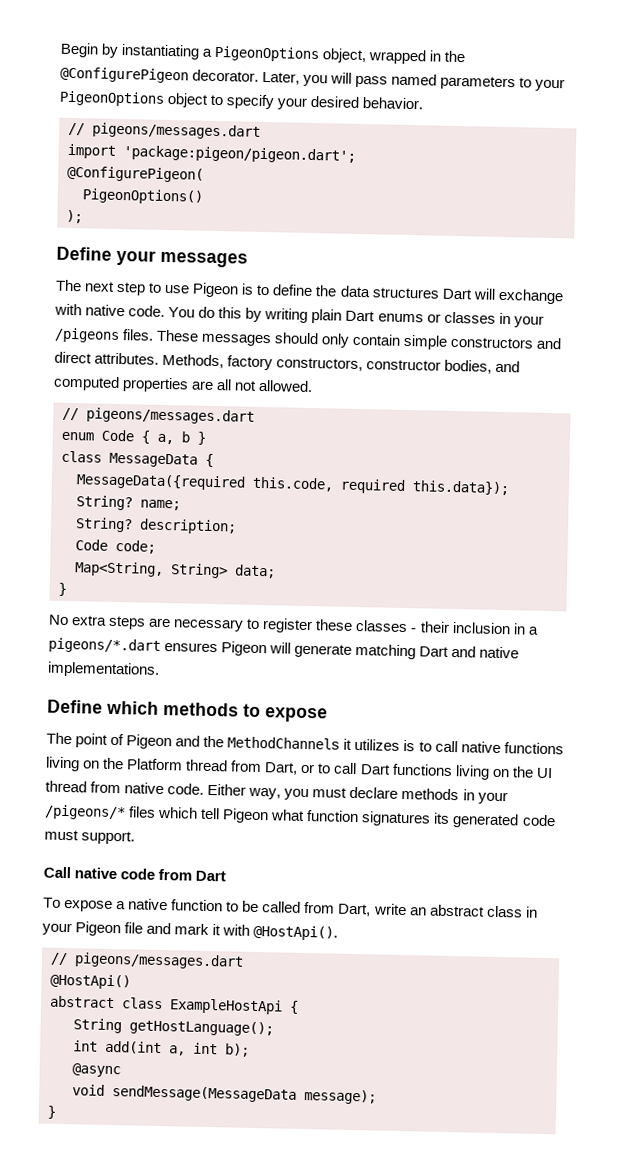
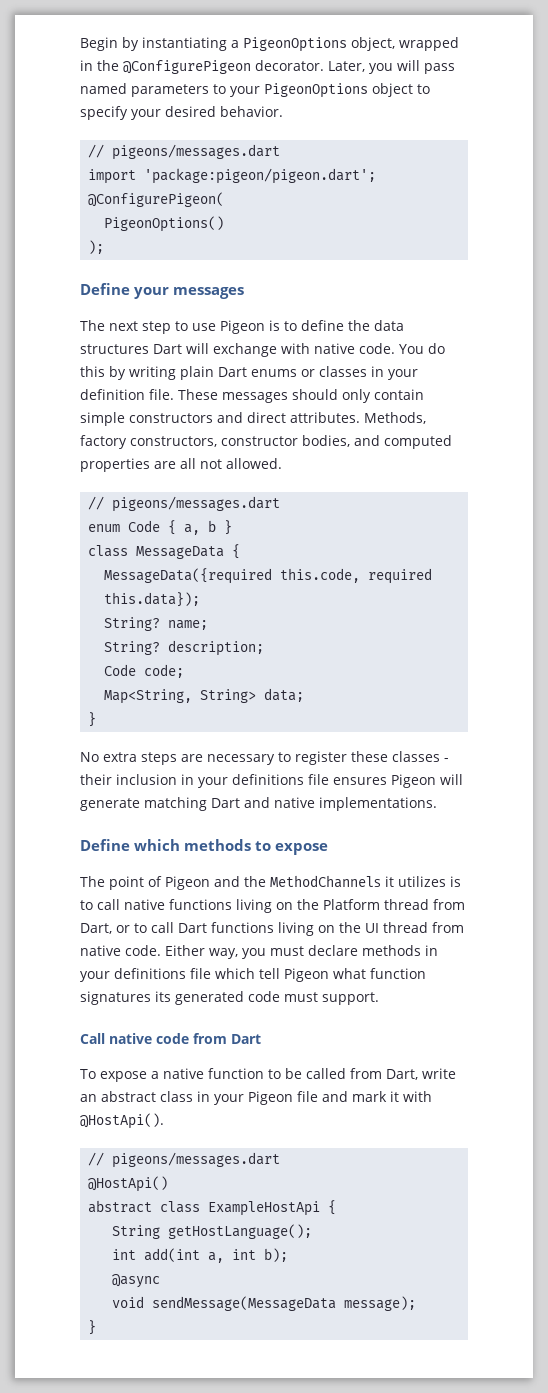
[54,327,155,344] /pigeons files. -> [80,389,174,400] definition file.
[527,626,539,635] [48,637,161,654] a pigeons/*.dart -> [198,774,329,788] your definitions file
[44,804,157,821] /pigeons/* files -> [114,968,211,979] definitions file

